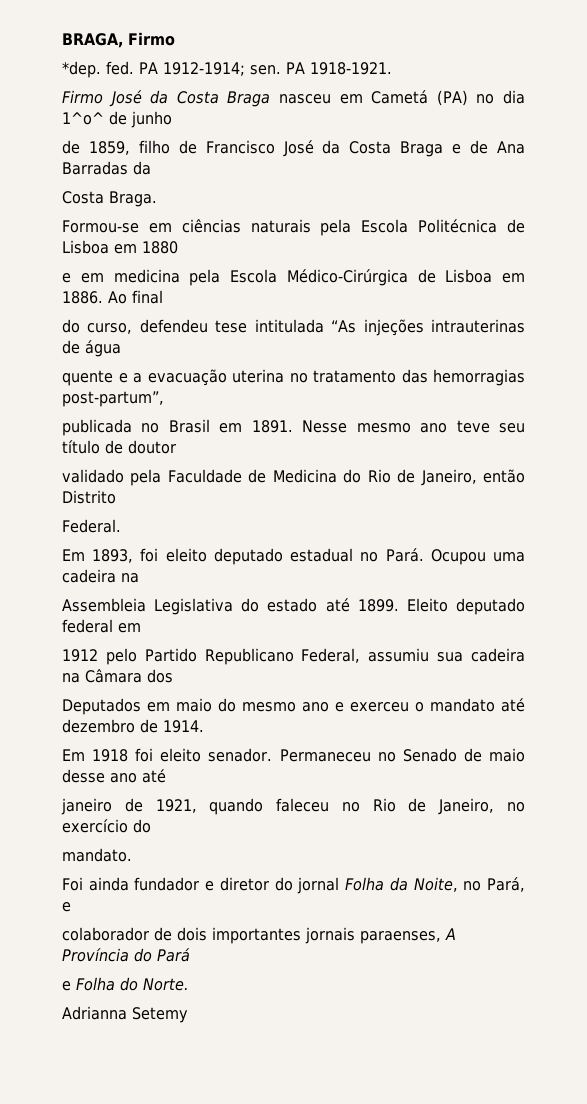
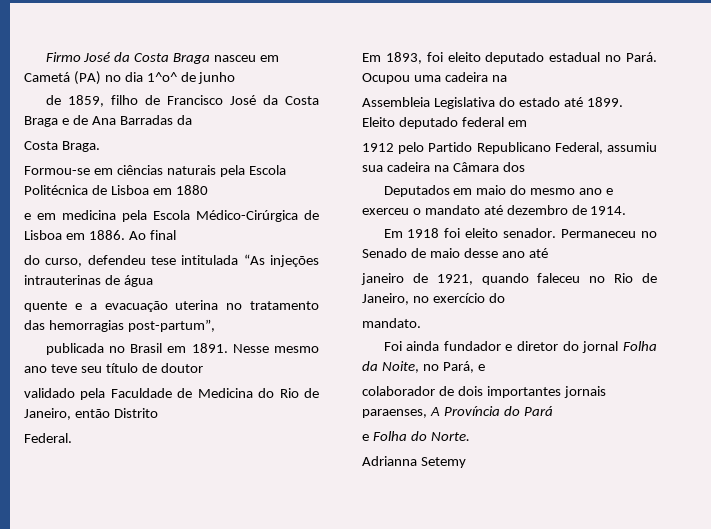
[62,32,175,48] [62,61,392,78] BRAGA, Firmo // *dep. fed. PA 1912-1914; sen. PA 1918-1921. // -> (45, 57) none

